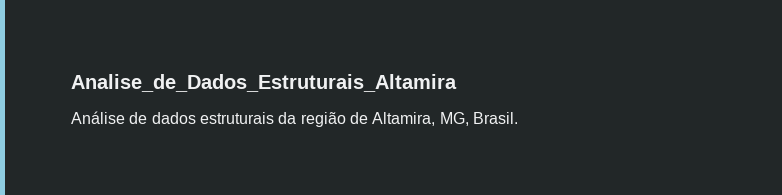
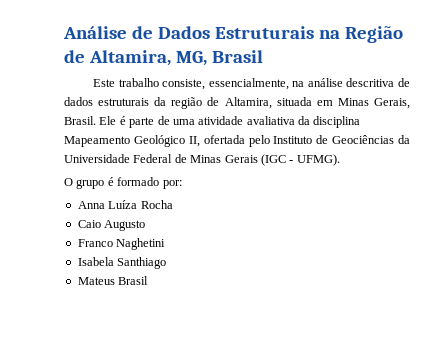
[71,74,457,92] [71,111,125,124] Analise_de_Dados_Estruturais_Altamira // Análise -> [63,26,403,43] [64,50,263,66] [93,78,395,90] Análise de Dados Estruturais na Região de Altamira, MG, Brasil // Este trabalho consiste, essencialmente, na análise descritiva
[439,112,518,126] MG, Brasil. -> [276,97,410,109] [64,116,361,128] [64,135,410,147] [64,154,340,166] [64,177,182,189] [77,200,173,209] [77,220,146,231] [77,238,166,250] [77,257,167,269] [77,276,149,285] situada em Minas Gerais, Brasil. Ele é parte de uma atividade avaliativa da disciplina Mapeamento Geológico II, ofertada pelo Instituto de Geociências da Universidade Federal de Minas Gerais (IGC - UFMG). // O grupo é formado por: // Anna Luíza Rocha // Caio Augusto // Franco Naghetini // Isabela Santhiago // Mateus Brasil

